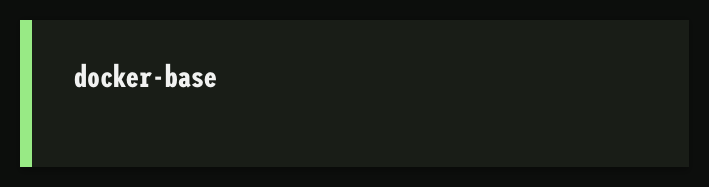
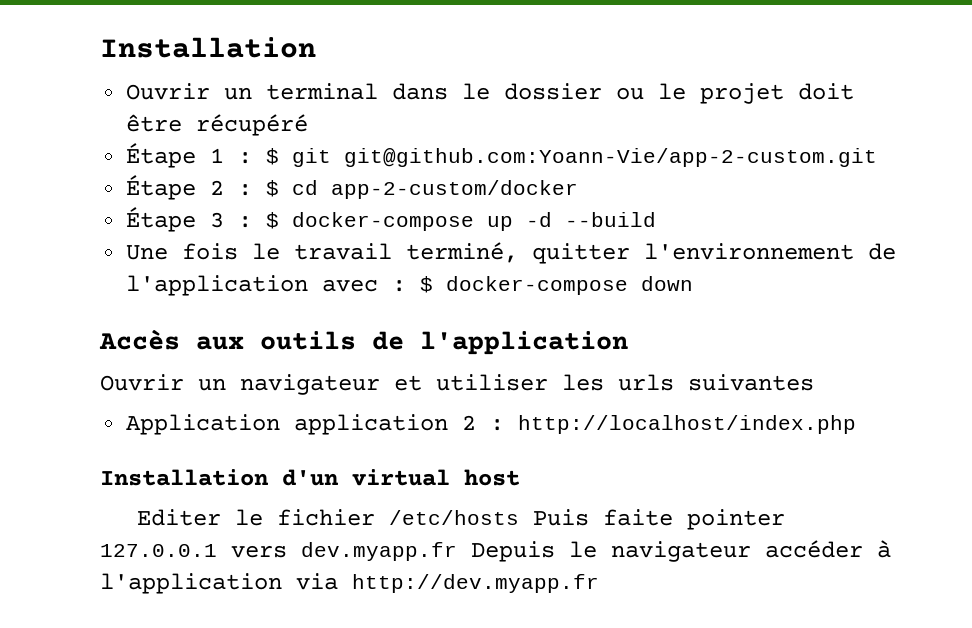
[74,63,217,88] docker-base -> [100,37,316,58] [126,83,855,104] [126,114,309,136] [126,143,878,168] [126,175,579,200] [126,207,657,232] [126,242,897,264] [126,275,694,296] [99,329,628,355] [100,374,814,395] [126,414,857,435] [100,469,520,486] [137,509,786,530] [100,540,891,562] [100,573,599,594] Installation // Ouvrir un terminal dans le dossier ou le projet doit être récupéré // Étape 1 : $ git git@github.com:Yoann-Vie/app-2-custom.git // Étape 2 : $ cd app-2-custom/docker // Étape 3 : $ docker-compose up -d --build // Une fois le travail terminé, quitter l'environnement de l'application avec : $ docker-compose down // Accès aux outils de l'application // Ouvrir un navigateur et utiliser les urls suivantes // Application application 2 : http://localhost/index.php // Installation d'un virtual host // Editer le fichier /etc/hosts Puis faite pointer 127.0.0.1 vers dev.myapp.fr Depuis le navigateur accéder à l'application via http://dev.myapp.fr

